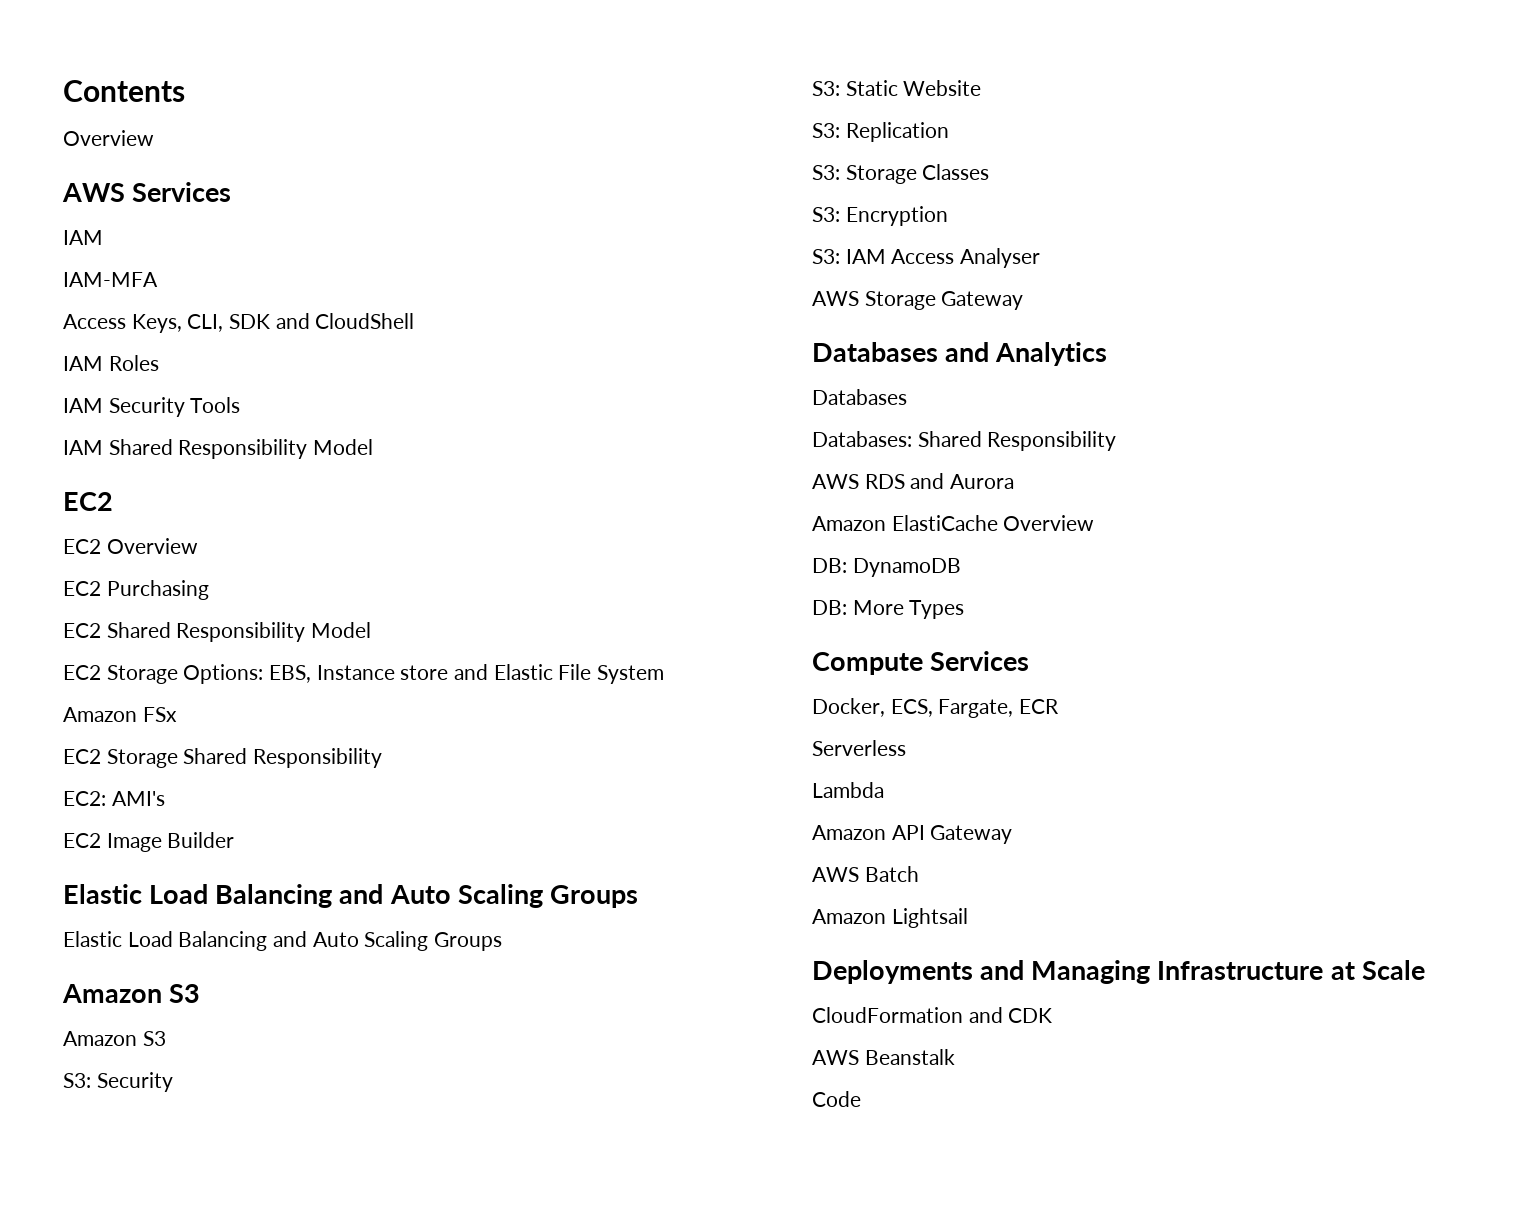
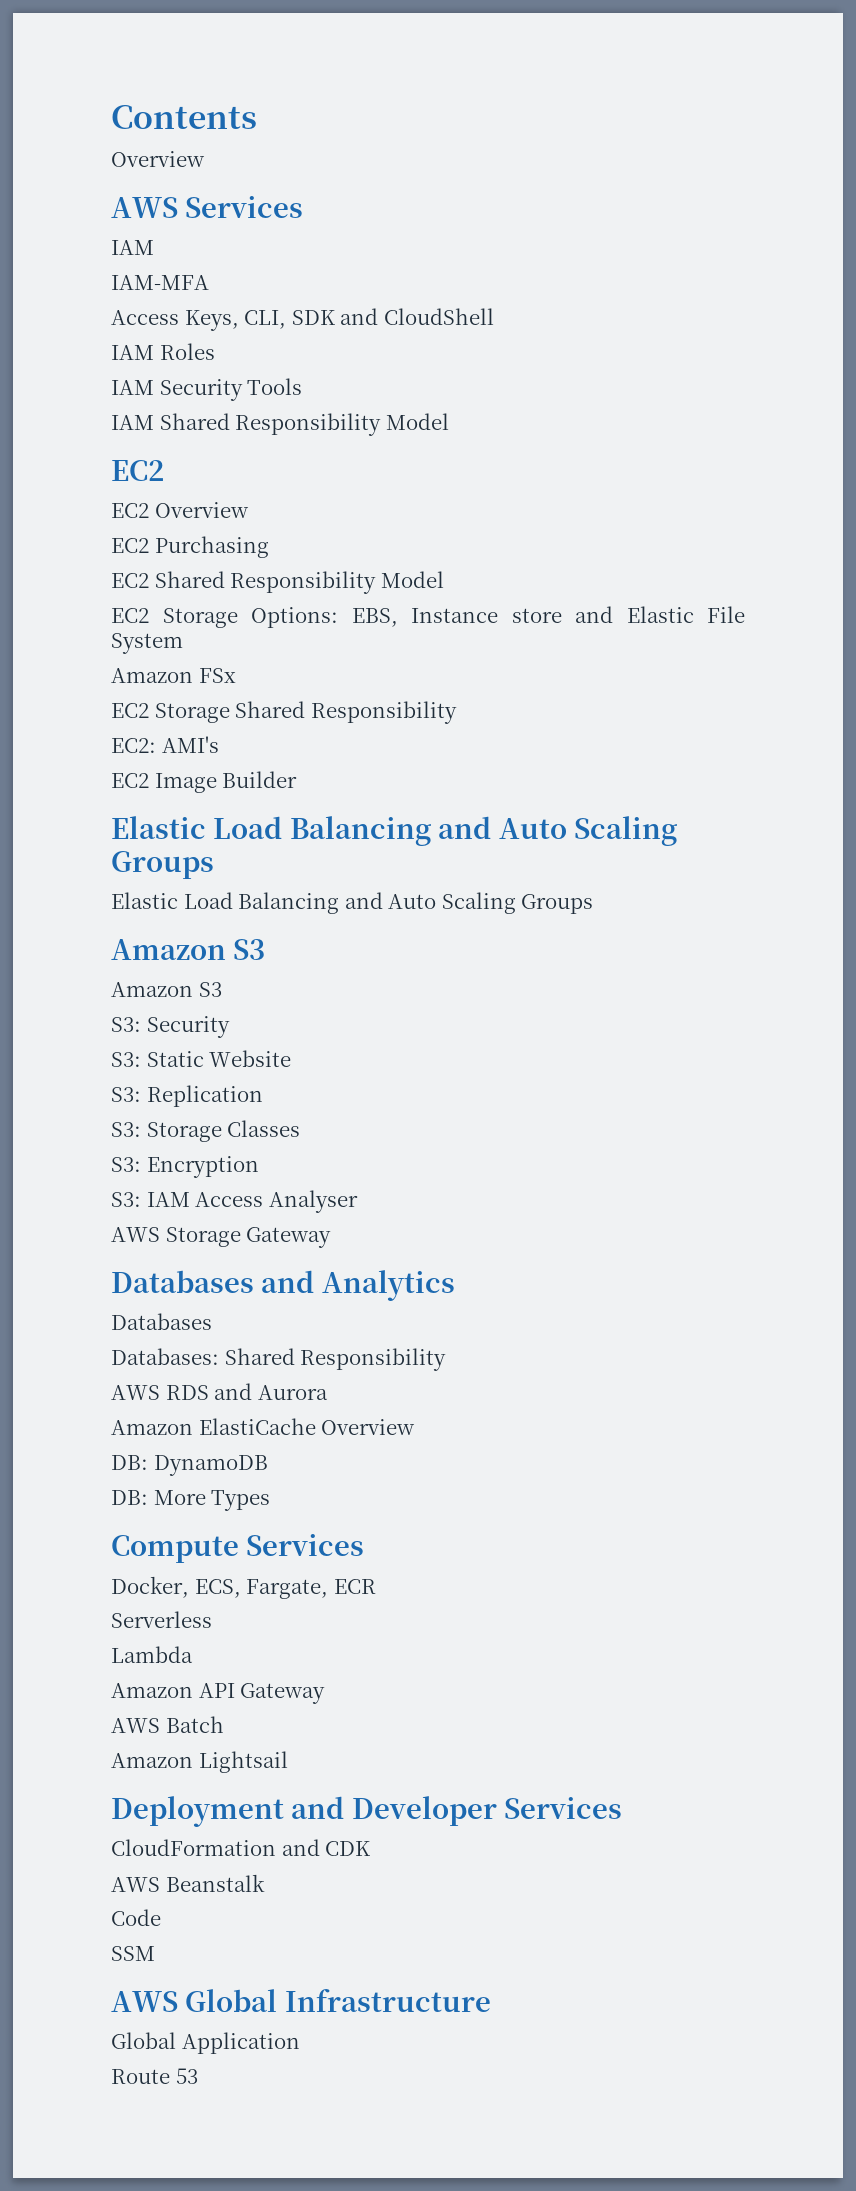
[812,960,1425,984] Deployments and Managing Infrastructure at Scale -> [111,1796,623,1827] Deployment and Developer Services
(861, 1099) none -> [111,1946,155,1961] [111,1989,491,2012] [111,2032,300,2054] [111,2068,198,2084] // SSM // AWS Global Infrastructure // Global Application // Route 53

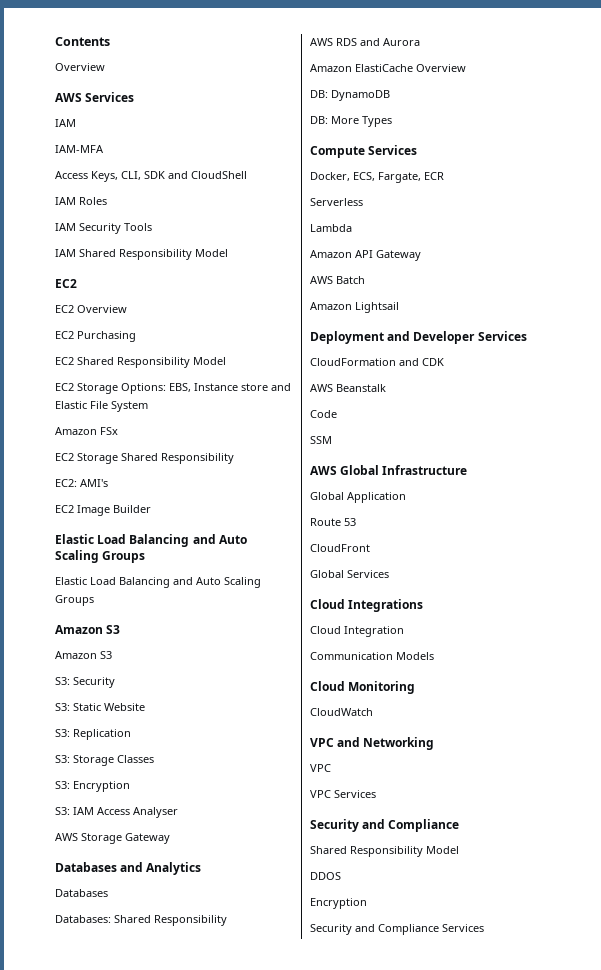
(198, 2076) none -> [310,544,370,552] [310,570,389,578] [310,599,424,612] [310,626,404,637] [310,652,434,660] [310,681,416,694] [310,708,373,716] [310,737,435,750] [310,764,331,772] [310,790,376,798] [310,819,460,832] [310,846,459,857] [310,872,341,880] [310,898,367,909] [310,924,484,935] // CloudFront // Global Services // Cloud Integrations // Cloud Integration // Communication Models // Cloud Monitoring // CloudWatch // VPC and Networking // VPC // VPC Services // Security and Compliance // Shared Responsibility Model // DDOS // Encryption // Security and Compliance Services

